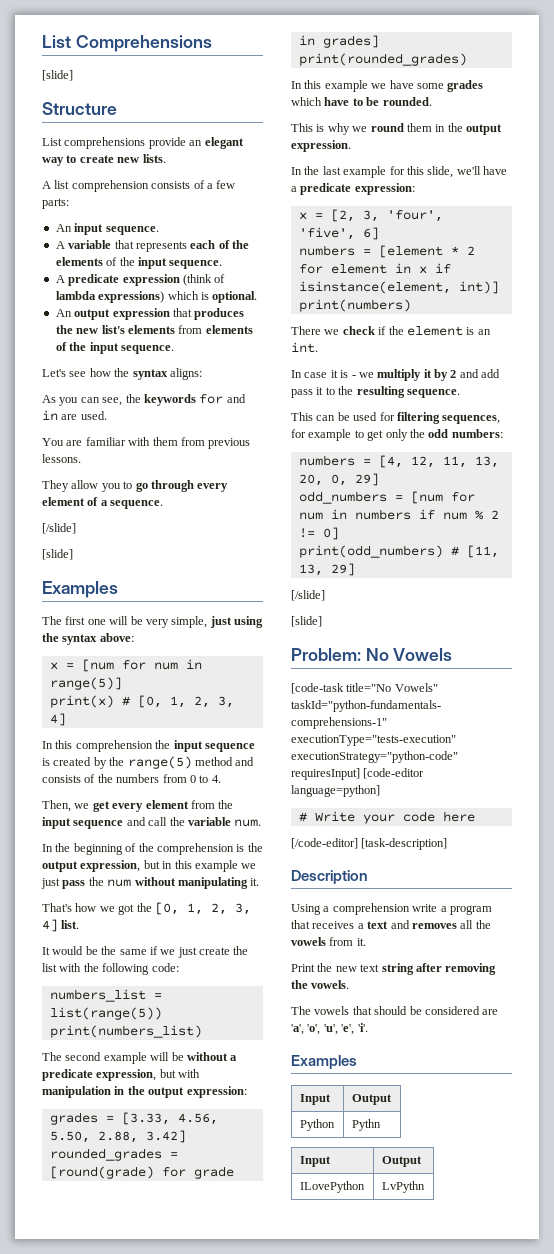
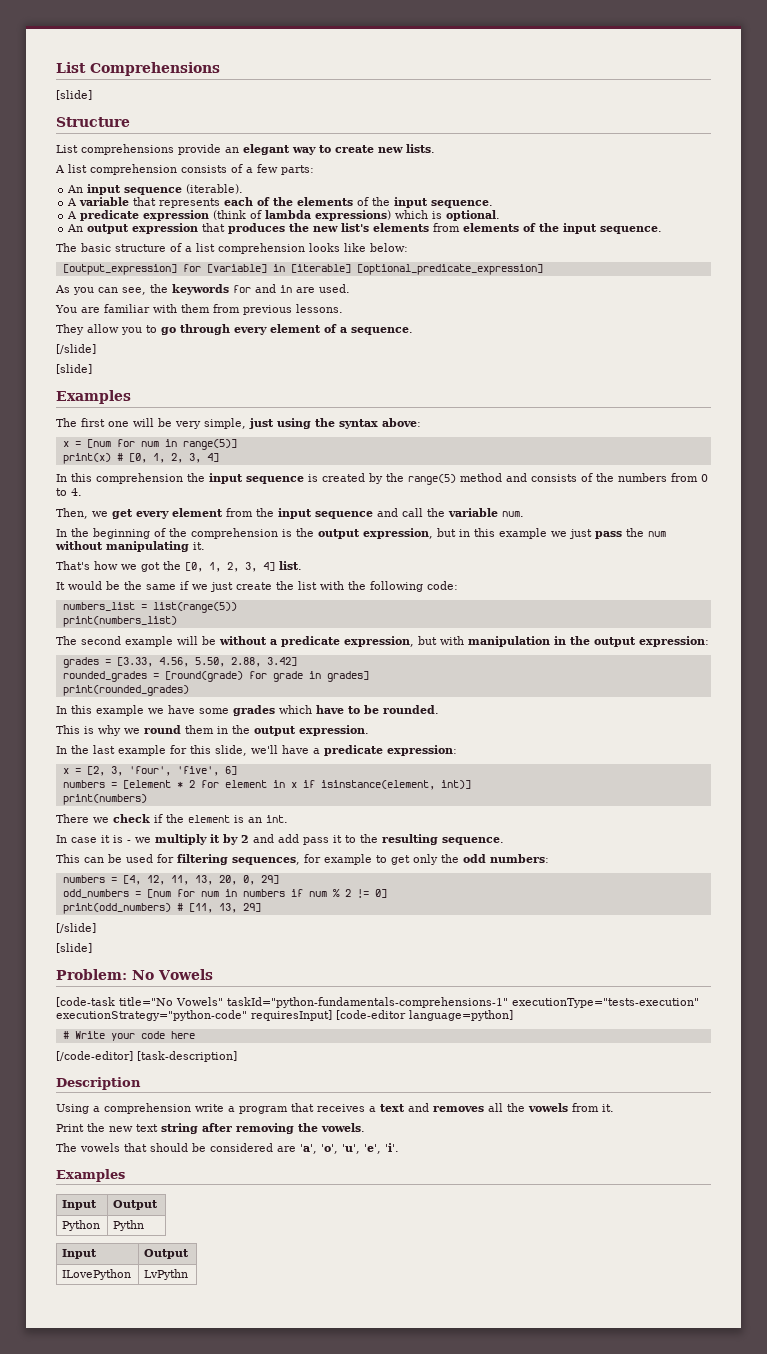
[105,226,159,235] sequence. -> [124,184,244,195] sequence (iterable).
[42,368,202,380] Let's see how the syntax aligns: -> [56,243,408,254] [62,264,543,275] The basic structure of a list comprehension looks like below: // [output_expression] for [variable] in [iterable] [optional_predicate_expression]

